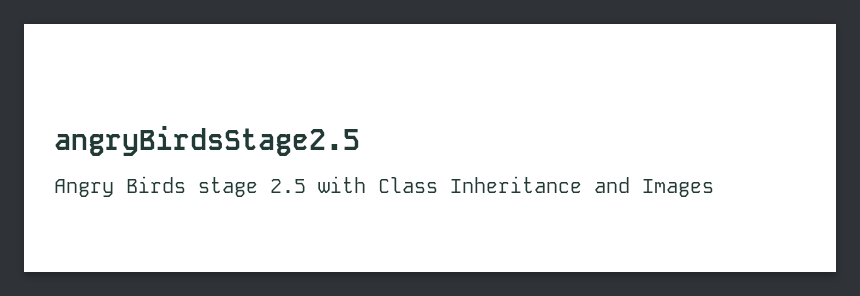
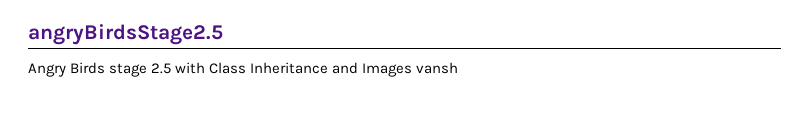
(714, 188) none -> [416,62,459,74] vansh

